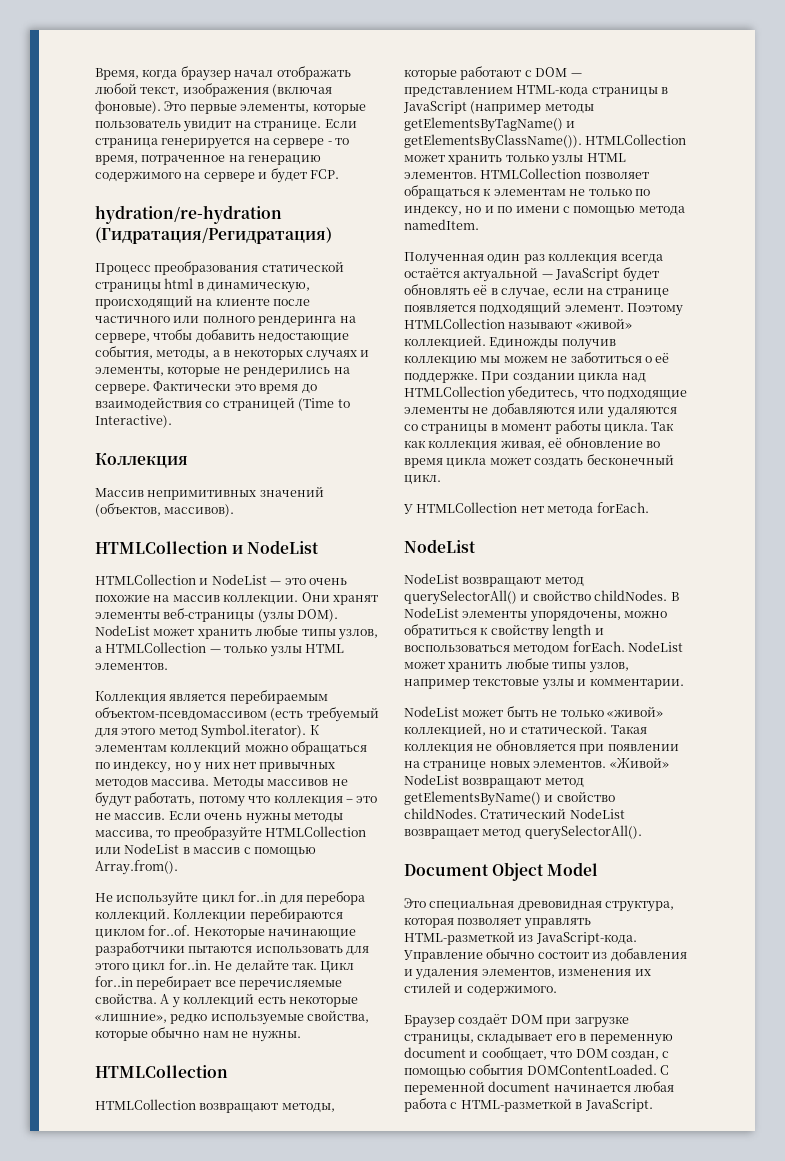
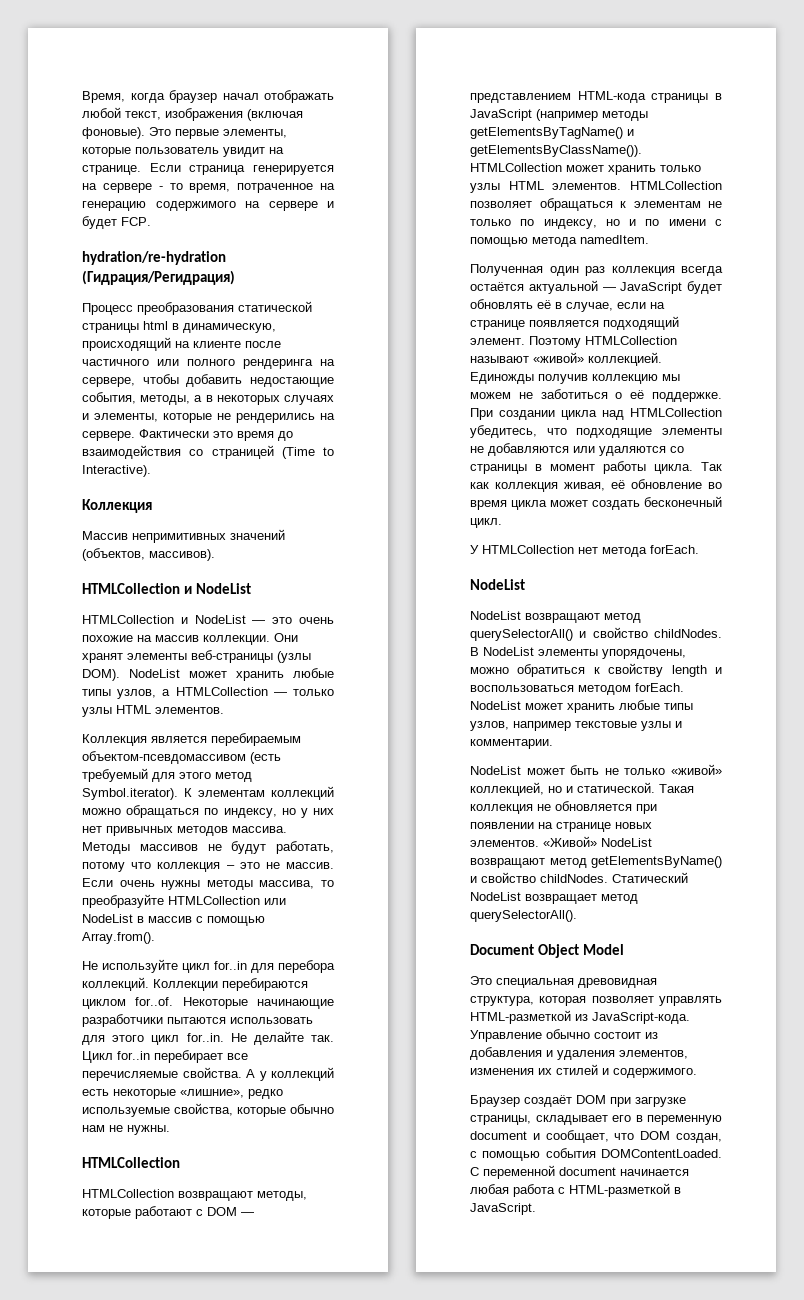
[95,227,332,244] (Гидратация/Регидратация) -> [82,270,235,285] (Гидрация/Регидрация)

